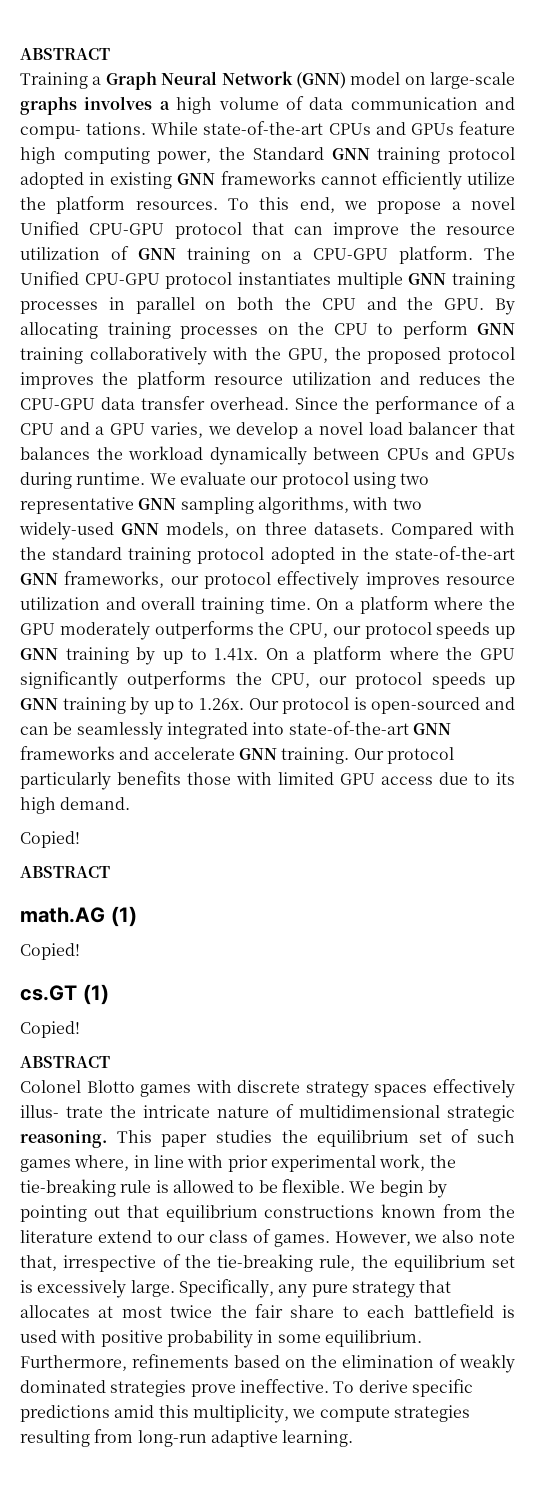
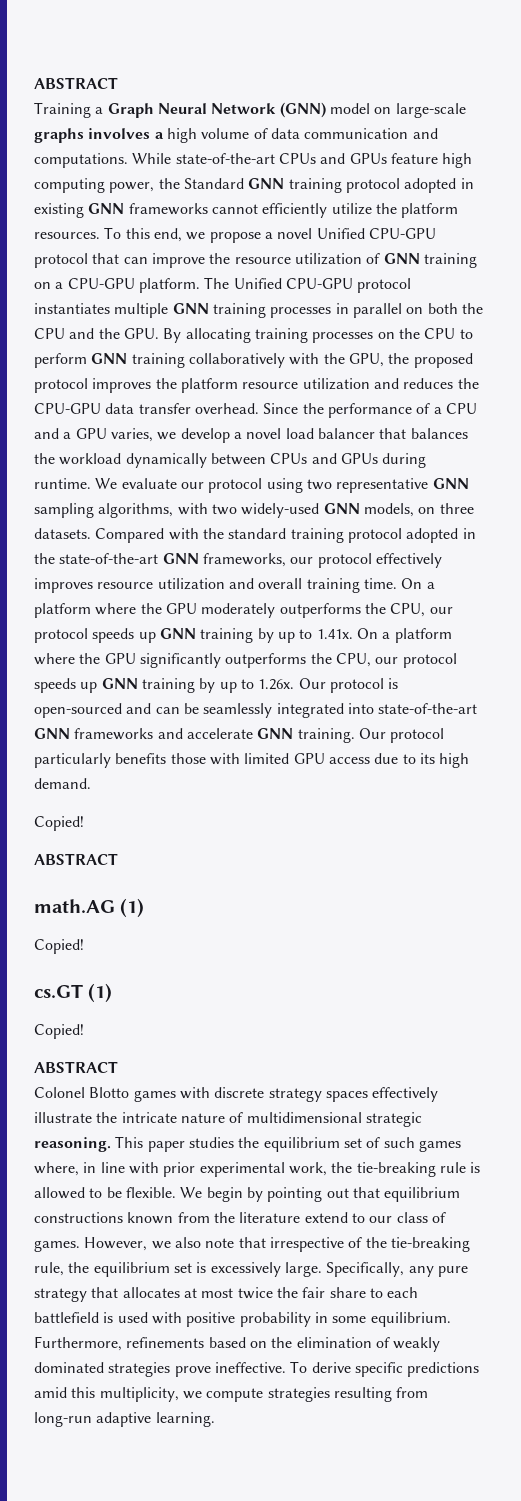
[20,122,147,139] compu- tations. -> [34,153,128,168] computations.
[20,1105,103,1118] illus- trate -> [34,1112,92,1123] illustrate
[20,1255,57,1271] that, -> [238,1237,266,1248] that

